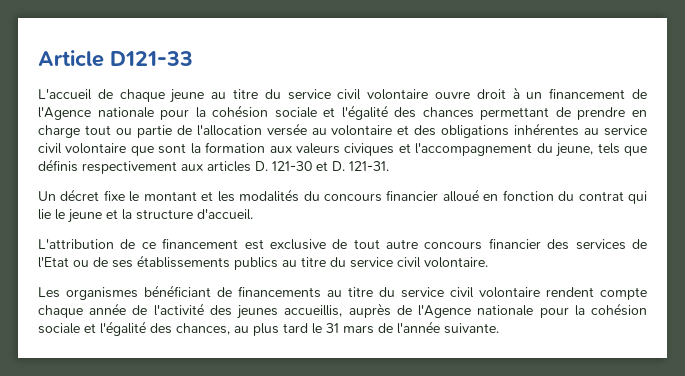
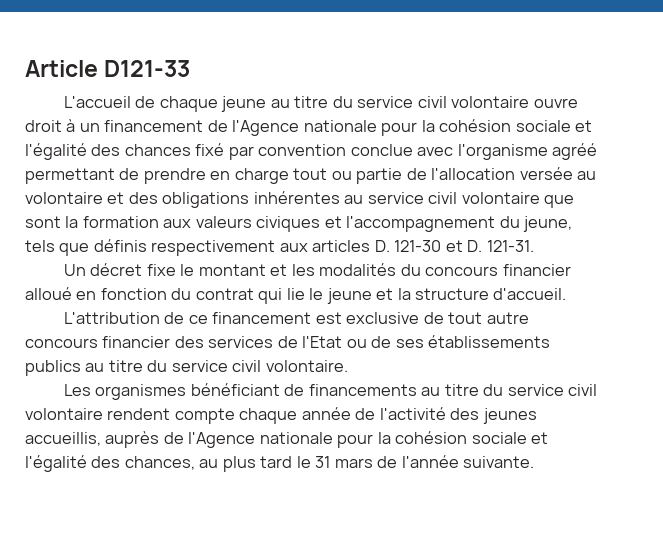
(474, 112) none -> [195,143,598,160] fixé par convention conclue avec l'organisme agréé

